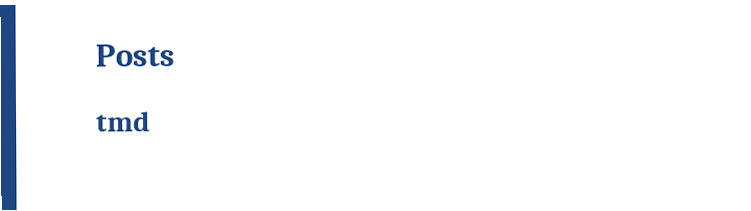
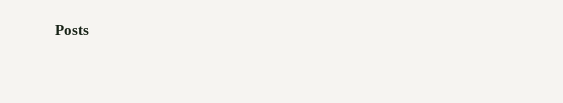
[96,111,151,132] // tmd -> (89, 30) none

